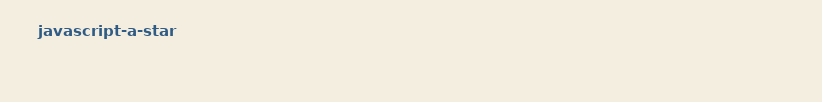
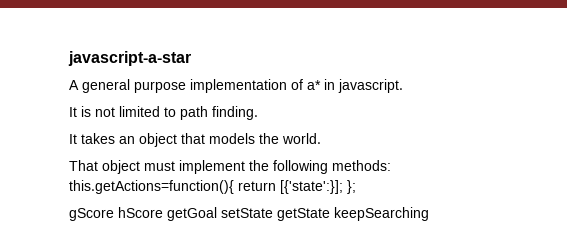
(177, 32) none -> [69,79,403,93] [69,106,258,120] [69,133,321,147] [69,160,391,174] [69,180,356,194] [69,207,429,221] // A general purpose implementation of a* in javascript. // It is not limited to path finding. // It takes an object that models the world. // That object must implement the following methods: this.getActions=function(){ return [{'state':}]; }; // gScore hScore getGoal setState getState keepSearching

